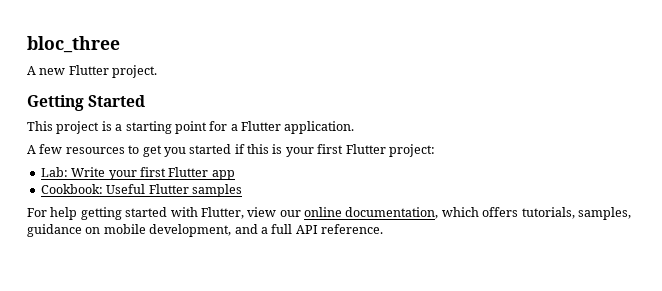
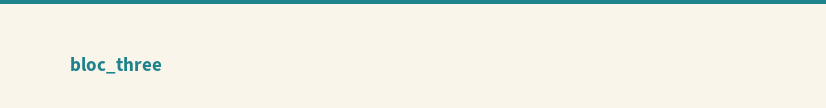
[27,65,158,78] [27,95,146,111] [27,121,355,134] [27,144,435,157] [40,167,235,180] [40,184,242,197] [27,207,631,220] [27,224,383,237] // A new Flutter project. // Getting Started // This project is a starting point for a Flutter application. // A few resources to get you started if this is your first Flutter project: // Lab: Write your first Flutter app // Cookbook: Useful Flutter samples // For help getting started with Flutter, view our online documentation, which offers tutorials, samples, guidance on mobile development, and a full API reference. -> (162, 65) none

